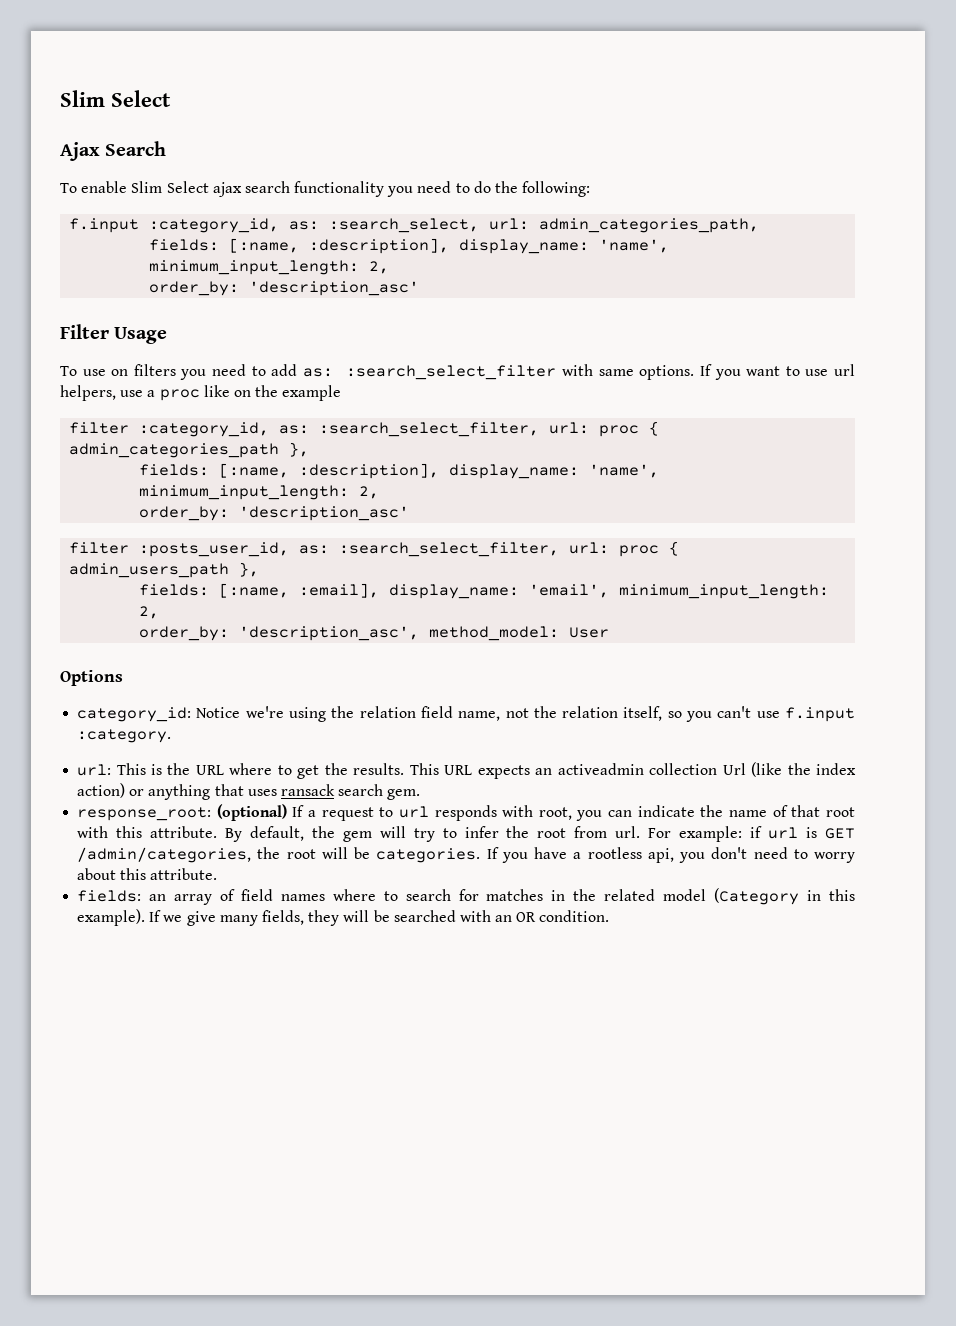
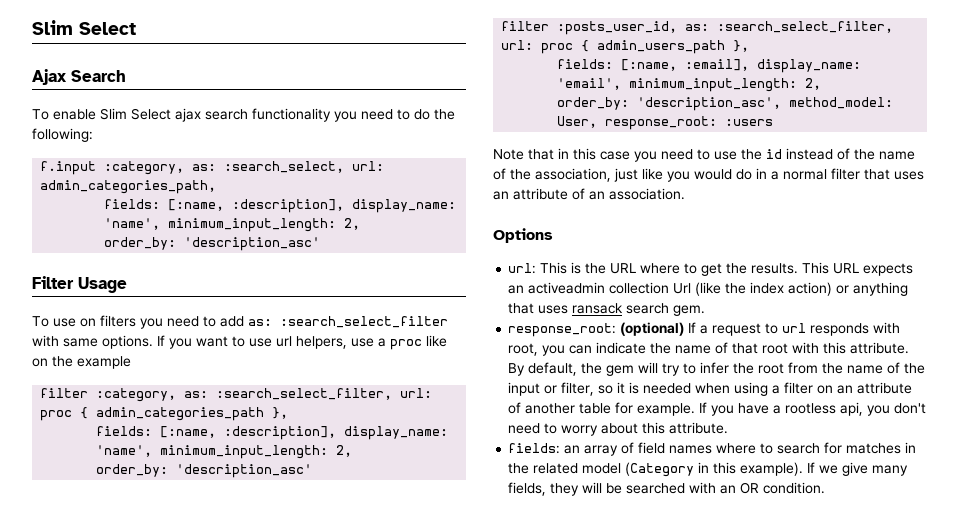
[149,218,280,233] :category_id, -> [104,161,185,175] :category,
[139,422,270,437] :category_id, -> [96,388,177,402] :category,
[569,627,610,638] [60,670,123,686] [77,706,856,722] [77,729,172,743] User // Options // category_id: Notice we're using the relation field name, not the relation itself, so you can't use f.input :category. -> [557,116,774,130] [493,148,915,162] [493,168,924,182] [493,188,685,200] [493,228,553,243] User, response_root: :users // Note that in this case you need to use the id instead of the name of the association, just like you would do in a normal filter that uses an attribute of an association. // Options
[615,826,855,842] [77,847,481,863] url. For example: if url is GET /admin/categories, the root will be categories. -> [822,362,926,374] [508,382,913,396] [508,402,696,416] the name of the input or filter, so it is needed when using a filter on an attribute of another table for example.

